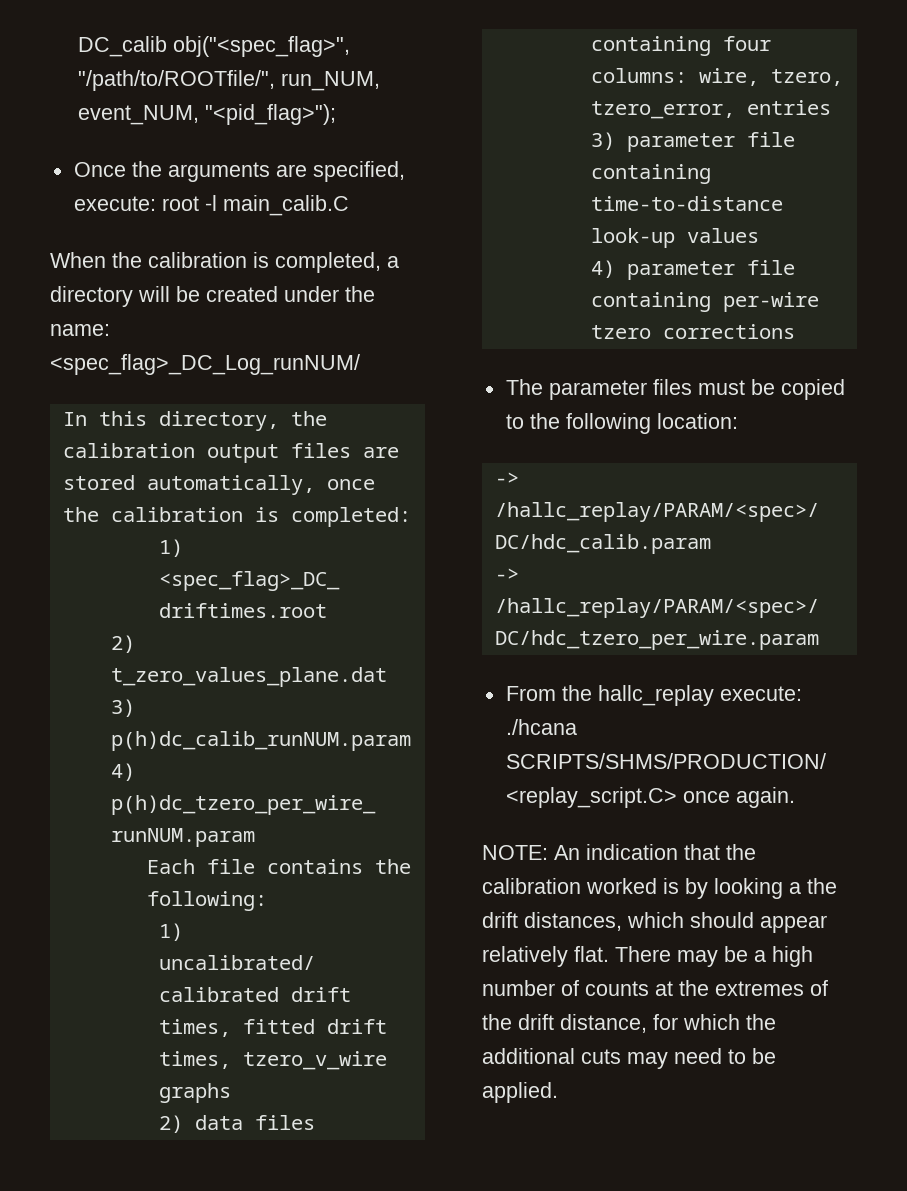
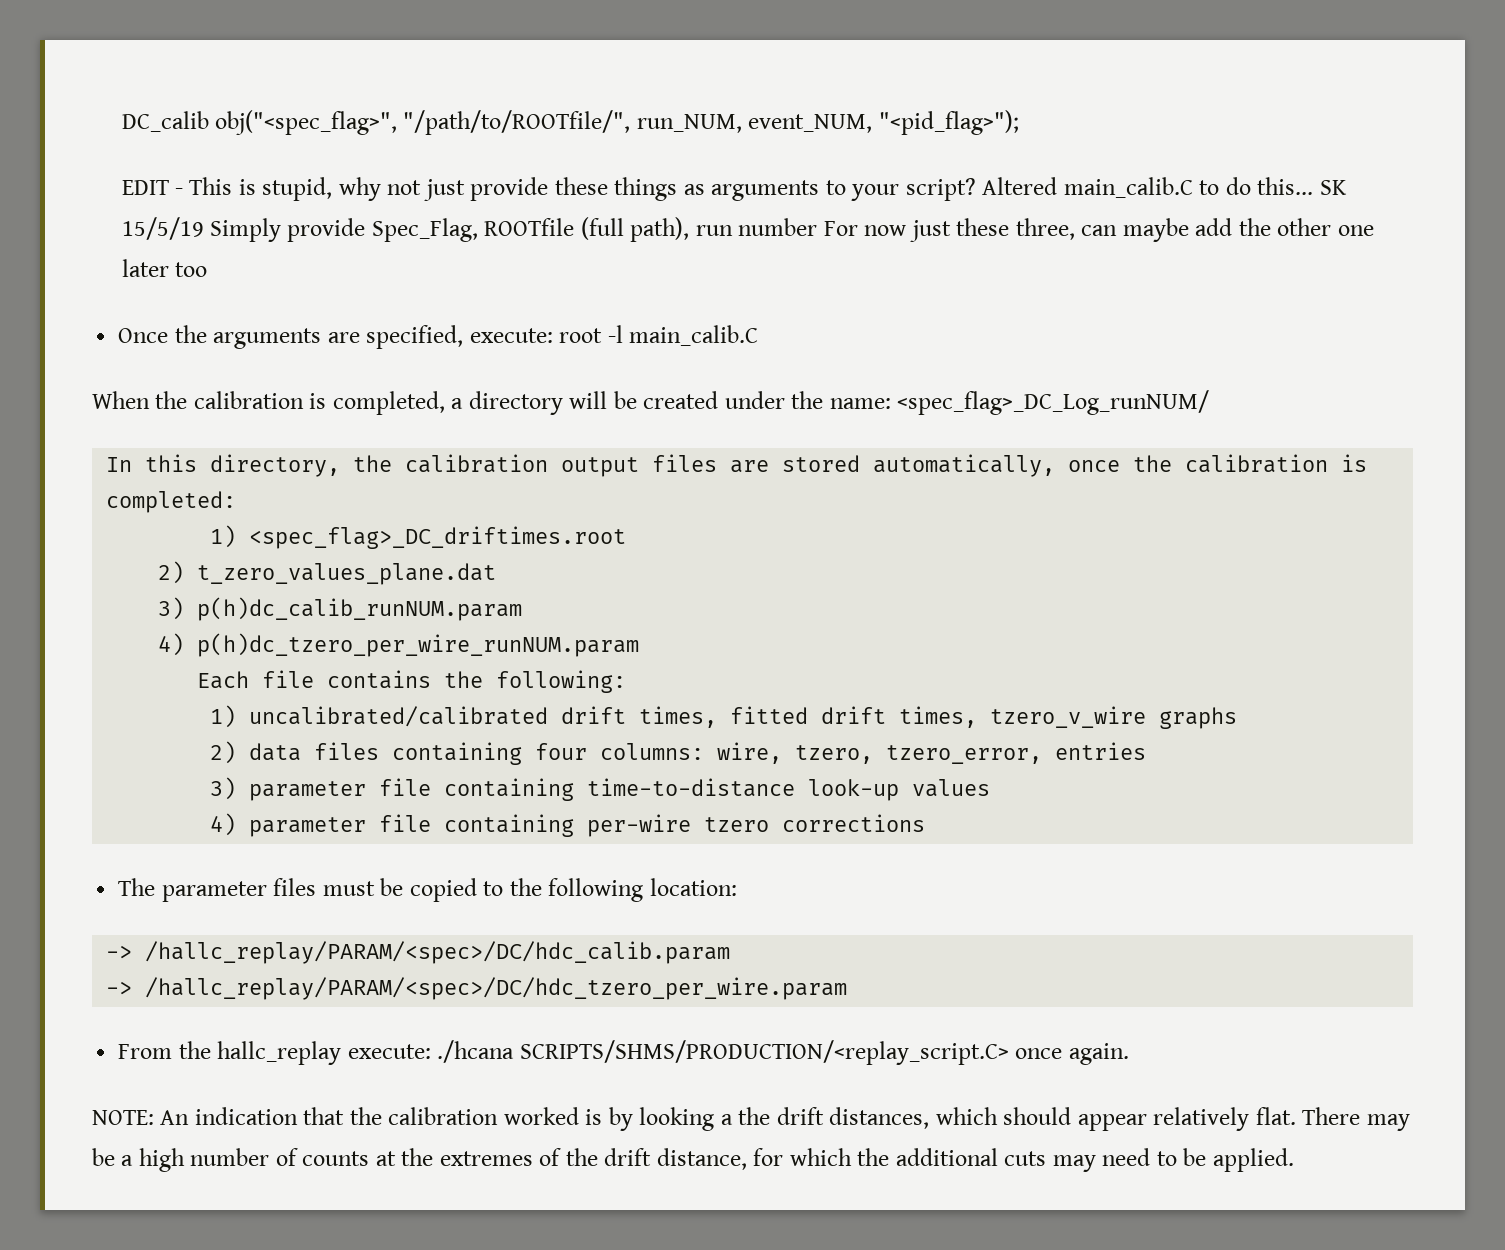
(337, 114) none -> [121,177,1347,201] [121,217,1374,242] [121,259,207,277] // EDIT - This is stupid, why not just provide these things as arguments to your script? Altered main_calib.C to do this... SK 15/5/19 Simply provide Spec_Flag, ROOTfile (full path), run number For now just these three, can maybe add the other one later too

